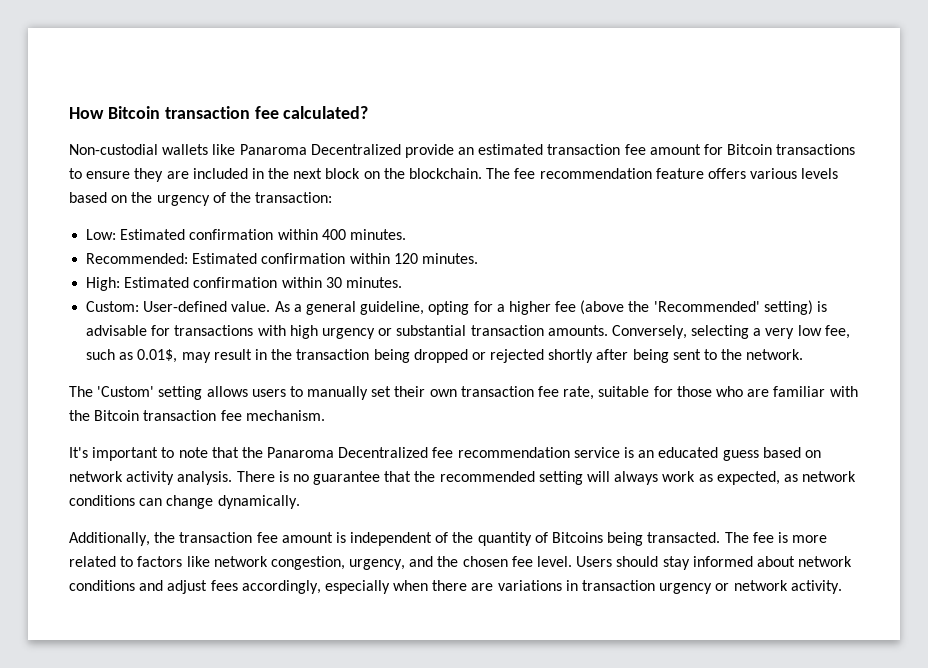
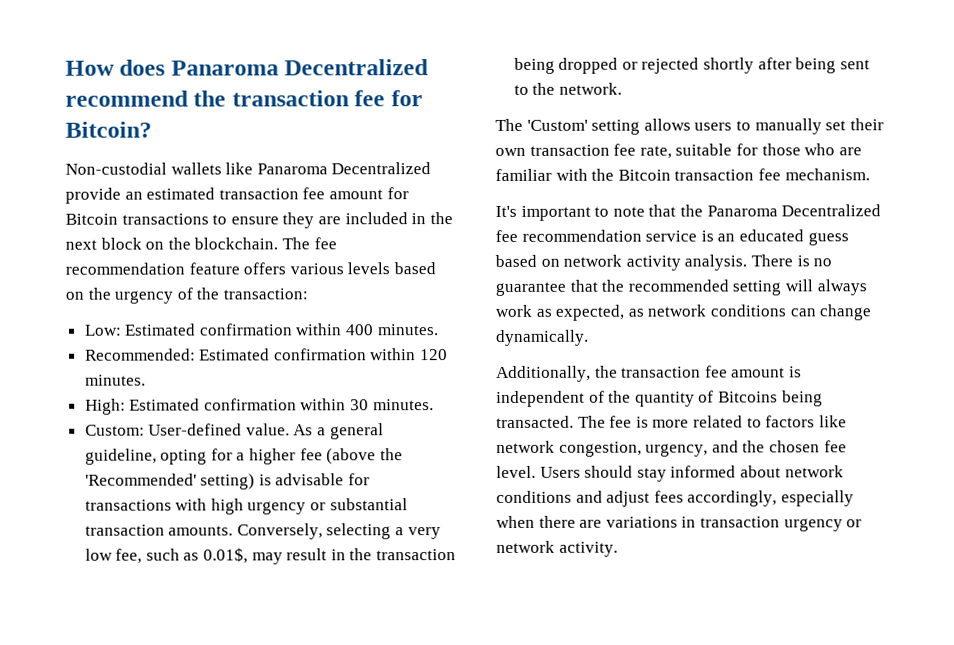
[107,106,369,119] Bitcoin transaction fee calculated? -> [119,59,430,76] [65,90,423,107] [65,121,152,138] does Panaroma Decentralized recommend the transaction fee for Bitcoin?

